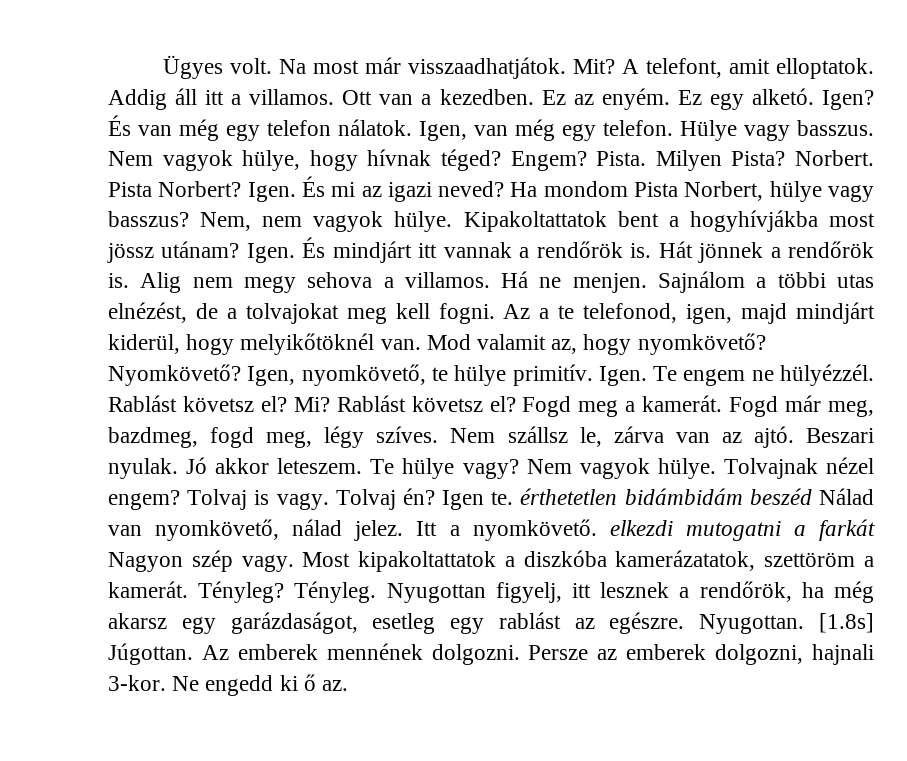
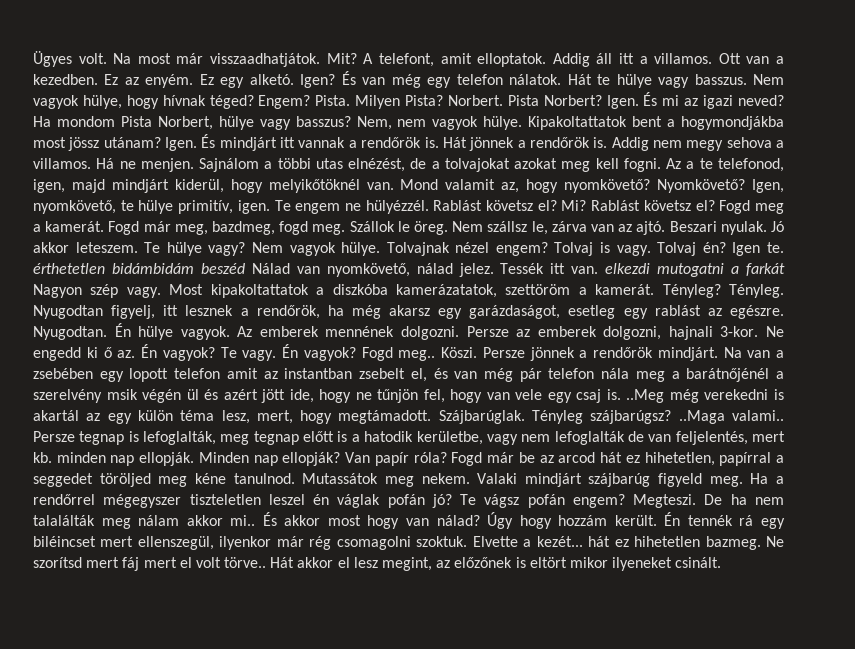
[419,119,737,141] Igen, van még egy telefon. Hülye -> [567,74,652,88] Hát te hülye
[689,210,818,232] hogyhívjákba -> [681,116,785,130] hogymondjákba
[140,272,182,293] Alig -> [611,137,649,151] Addig
(339, 313) none -> [514,158,558,169] azokat
[426,334,471,350] Mod -> [400,179,439,190] Mond
[512,364,647,386] primitív. Igen. -> [178,200,270,214] primitív, igen.
[266,426,439,448] meg, légy szíves. -> [312,221,448,235] meg. Szállok le öreg.
[416,519,597,541] Itt a nyomkövető. -> [500,263,599,274] Tessék itt van.
[386,583,486,603] Nyugottan -> [33,305,103,319] Nyugodtan
[699,613,874,634] [108,643,193,665] Nyugottan. [1.8s] Júgottan. -> [33,323,230,340] Nyugodtan. Én hülye vagyok.
(349, 685) none -> [141,344,784,361] [33,368,784,382] [33,389,784,403] [33,410,784,424] [33,431,786,445] [33,452,784,466] [33,473,784,487] [33,494,784,508] [33,512,785,529] [33,536,785,550] [33,557,722,571] Én vagyok? Te vagy. Én vagyok? Fogd meg.. Köszi. Persze jönnek a rendőrök mindjárt. Na van a zsebében egy lopott telefon amit az instantban zsebelt el, és van még pár telefon nála meg a barátnőjénél a szerelvény msik végén ül és azért jött ide, hogy ne tűnjön fel, hogy van vele egy csaj is. ..Meg még verekedni is akartál az egy külön téma lesz, mert, hogy megtámadott. Szájbarúglak. Tényleg szájbarúgsz? ..Maga valami.. Persze tegnap is lefoglalták, meg tegnap előtt is a hatodik kerületbe, vagy nem lefoglalták de van feljelentés, mert kb. minden nap ellopják. Minden nap ellopják? Van papír róla? Fogd már be az arcod hát ez hihetetlen, papírral a seggedet töröljed meg kéne tanulnod. Mutassátok meg nekem. Valaki mindjárt szájbarúg figyeld meg. Ha a rendőrrel mégegyszer tiszteletlen leszel én váglak pofán jó? Te vágsz pofán engem? Megteszi. De ha nem talalálták meg nálam akkor mi.. És akkor most hogy van nálad? Úgy hogy hozzám került. Én tennék rá egy biléincset mert ellenszegül, ilyenkor már rég csomagolni szoktuk. Elvette a kezét... hát ez hihetetlen bazmeg. Ne szorítsd mert fáj mert el volt törve.. Hát akkor el lesz megint, az előzőnek is eltört mikor ilyeneket csinált.

